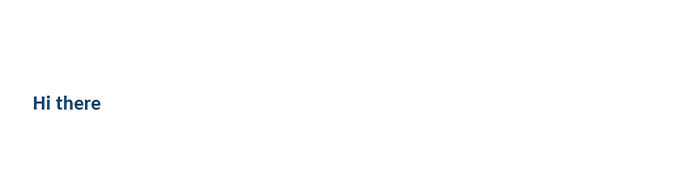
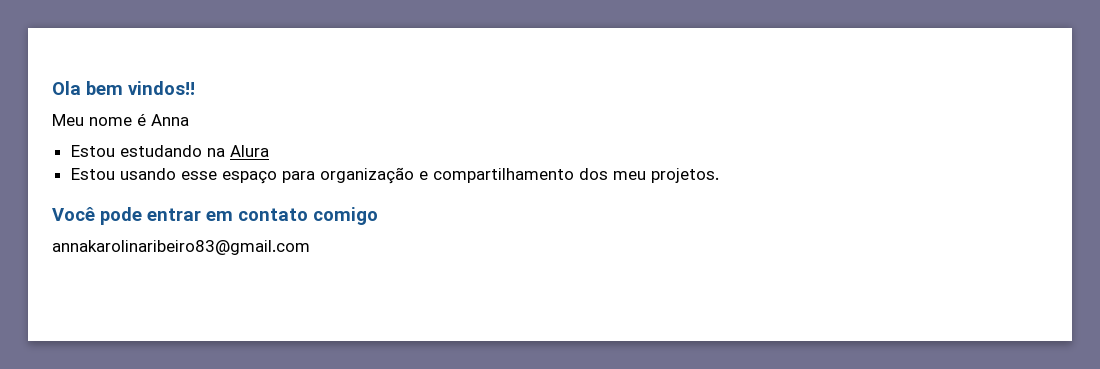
[32,95,102,110] Hi there -> [52,81,195,95] [52,113,189,126] [70,145,269,157] [70,167,719,184] [52,207,378,225] [52,240,310,255] Ola bem vindos!! // Meu nome é Anna // Estou estudando na Alura // Estou usando esse espaço para organização e compartilhamento dos meu projetos. // Você pode entrar em contato comigo // annakarolinaribeiro83@gmail.com

